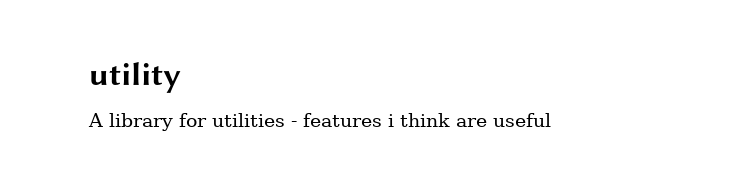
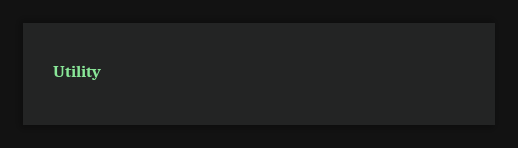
[89,62,181,93] [88,113,551,131] utility // A library for utilities - features i think are useful -> [53,65,101,80] Utility

